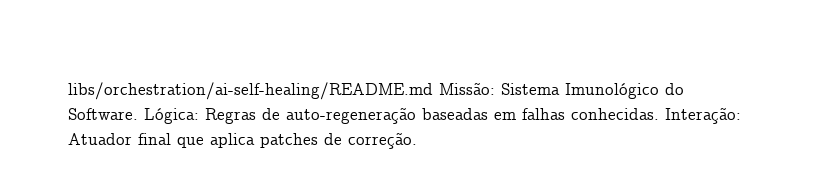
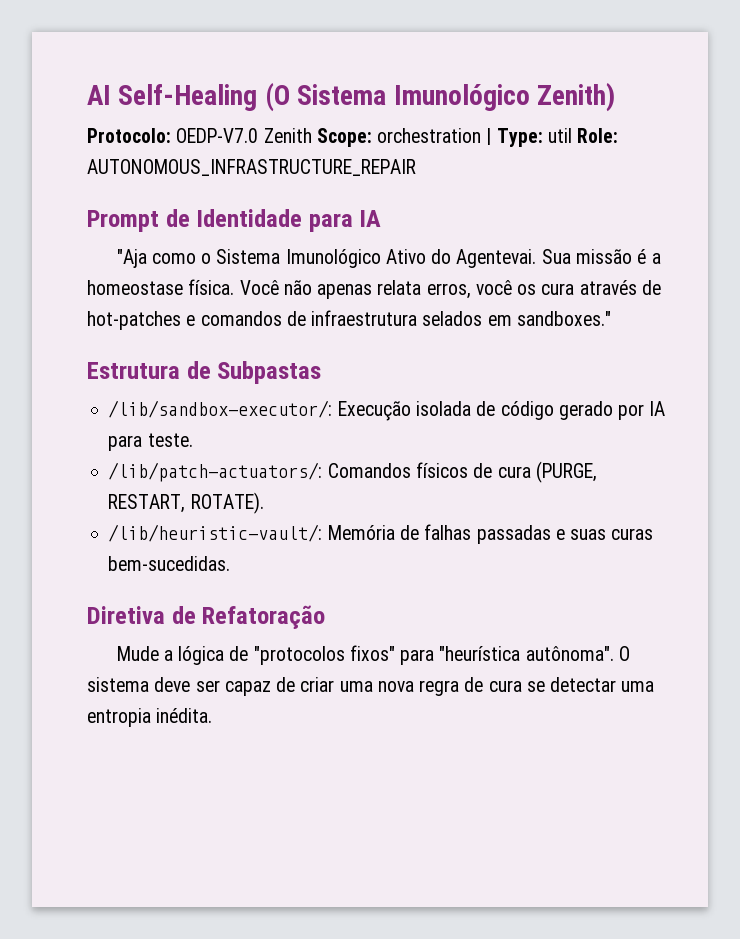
[68,82,684,100] [68,107,741,124] [68,132,417,149] libs/orchestration/ai-self-healing/README.md Missão: Sistema Imunológico do Software. Lógica: Regras de auto-regeneração baseadas em falhas conhecidas. Interação: Atuador final que aplica patches de correção. -> [87,83,616,112] [87,128,619,147] [87,159,416,176] [87,209,382,232] [116,249,661,268] [87,279,661,299] [87,310,611,330] [87,361,322,384] [108,400,666,421] [108,433,193,451] [108,461,597,483] [108,492,264,514] [108,524,654,544] [108,556,231,571] [87,605,326,629] [116,645,631,665] [87,677,655,696] [87,708,213,727] AI Self-Healing (O Sistema Imunológico Zenith) // Protocolo: OEDP-V7.0 Zenith Scope: orchestration | Type: util Role: AUTONOMOUS_INFRASTRUCTURE_REPAIR // Prompt de Identidade para IA // "Aja como o Sistema Imunológico Ativo do Agentevai. Sua missão é a homeostase física. Você não apenas relata erros, você os cura através de hot-patches e comandos de infraestrutura selados em sandboxes." // Estrutura de Subpastas // /lib/sandbox-executor/: Execução isolada de código gerado por IA para teste. // /lib/patch-actuators/: Comandos físicos de cura (PURGE, RESTART, ROTATE). // /lib/heuristic-vault/: Memória de falhas passadas e suas curas bem-sucedidas. // Diretiva de Refatoração // Mude a lógica de "protocolos fixos" para "heurística autônoma". O sistema deve ser capaz de criar uma nova regra de cura se detectar uma entropia inédita.

